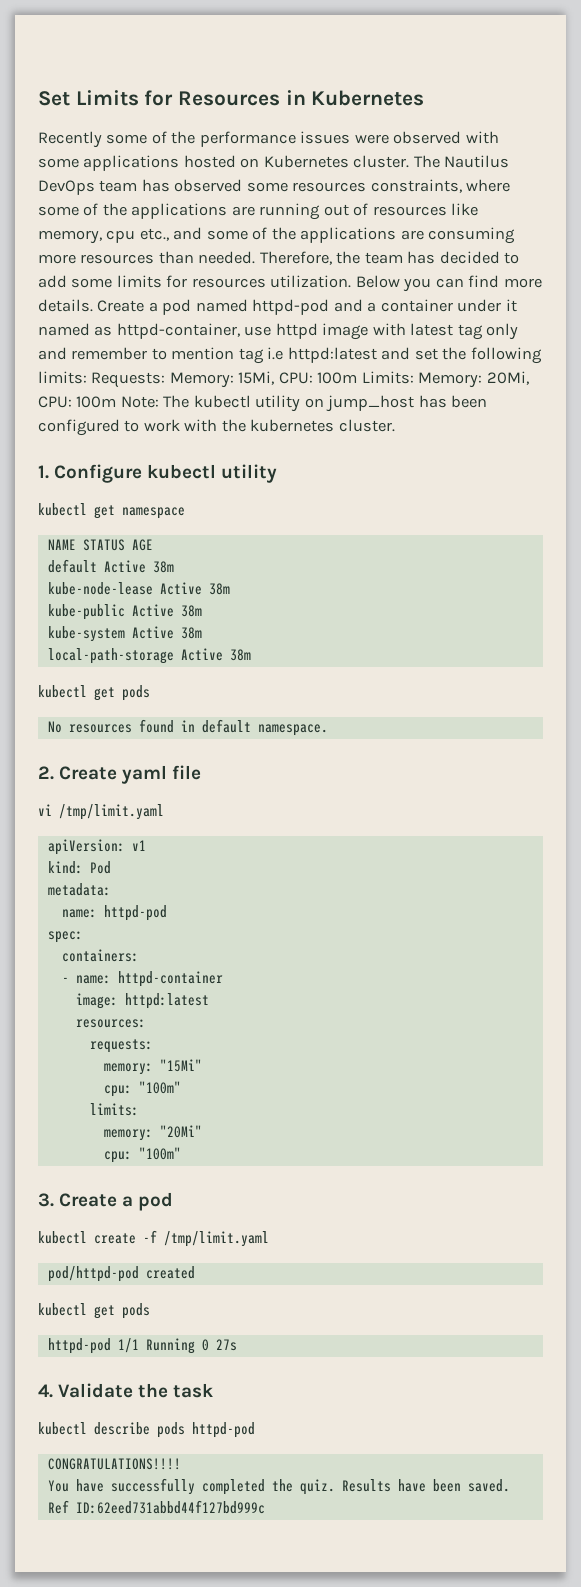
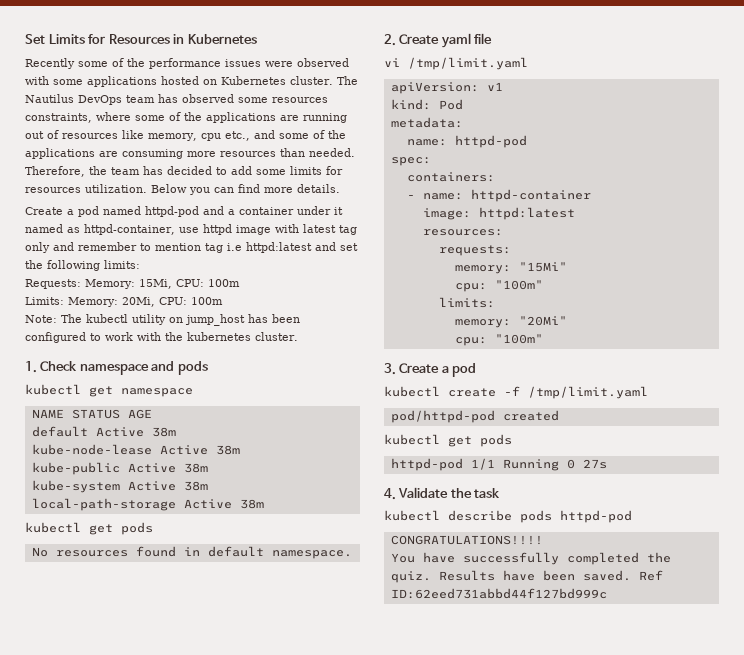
(93, 305) none -> (340, 188) //
(87, 377) none -> (140, 264) //
(358, 378) none -> (240, 283) //
(117, 402) none -> (223, 301) //
[54,464,278,483] Configure kubectl utility -> [40,361,208,375] Check namespace and pods

